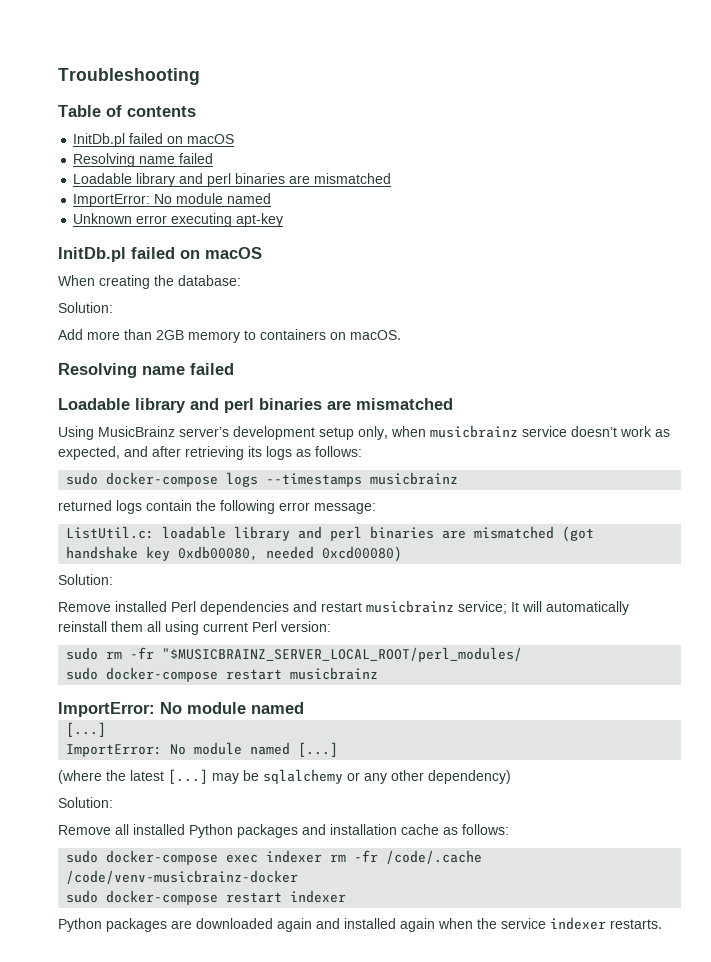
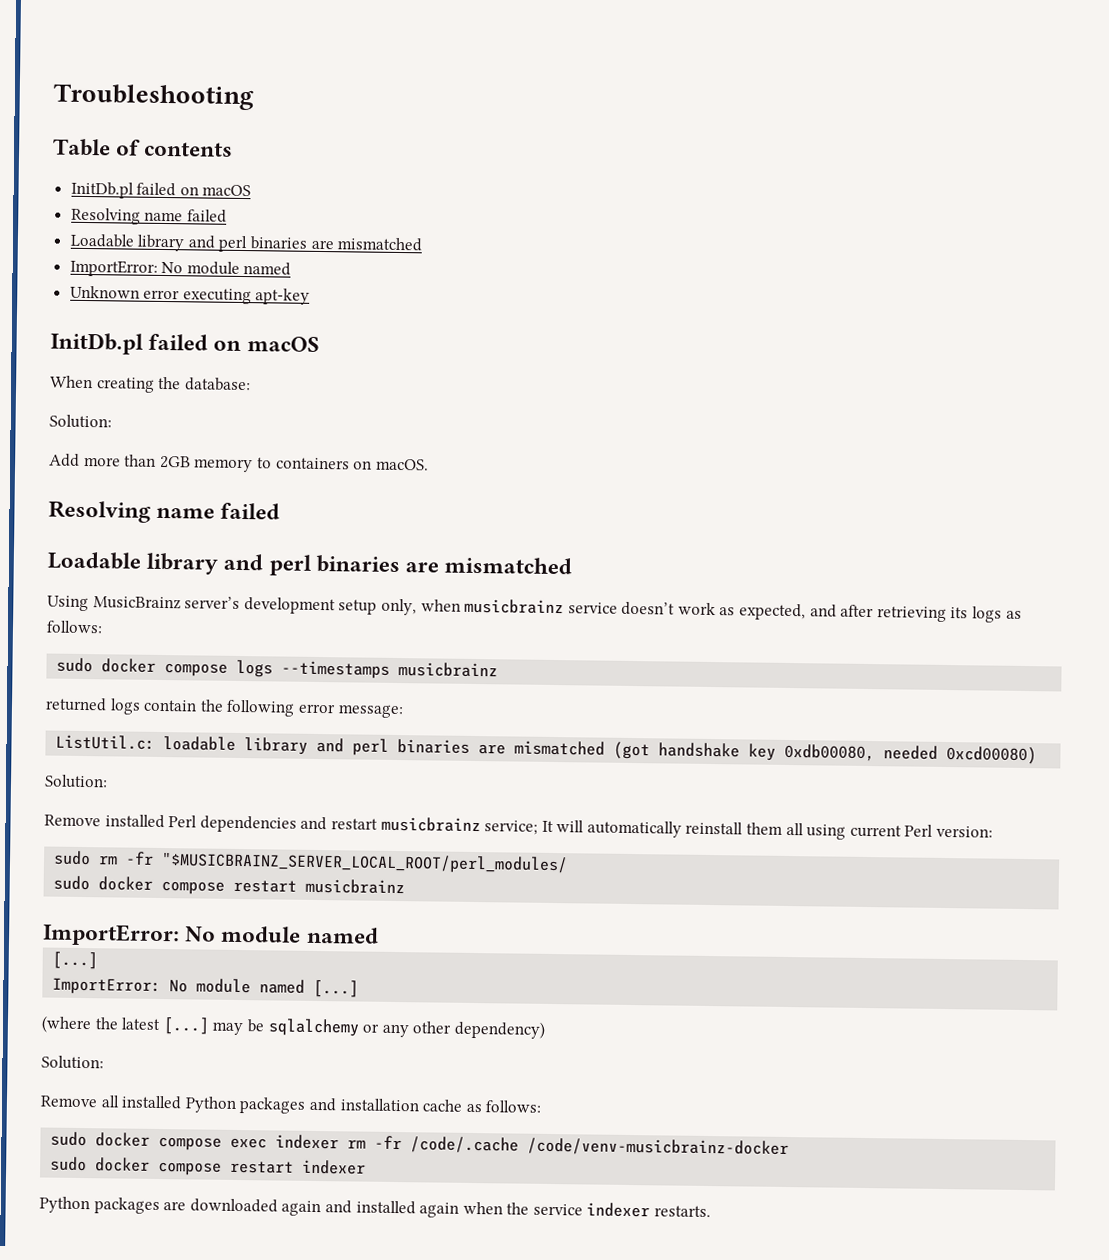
[106,472,219,487] docker-compose -> [101,658,229,677] docker compose
[106,667,219,682] docker-compose -> [98,876,226,895] docker compose
[106,850,219,865] docker-compose -> [95,1132,223,1151] docker compose
[106,890,219,905] docker-compose -> [95,1157,223,1176] docker compose

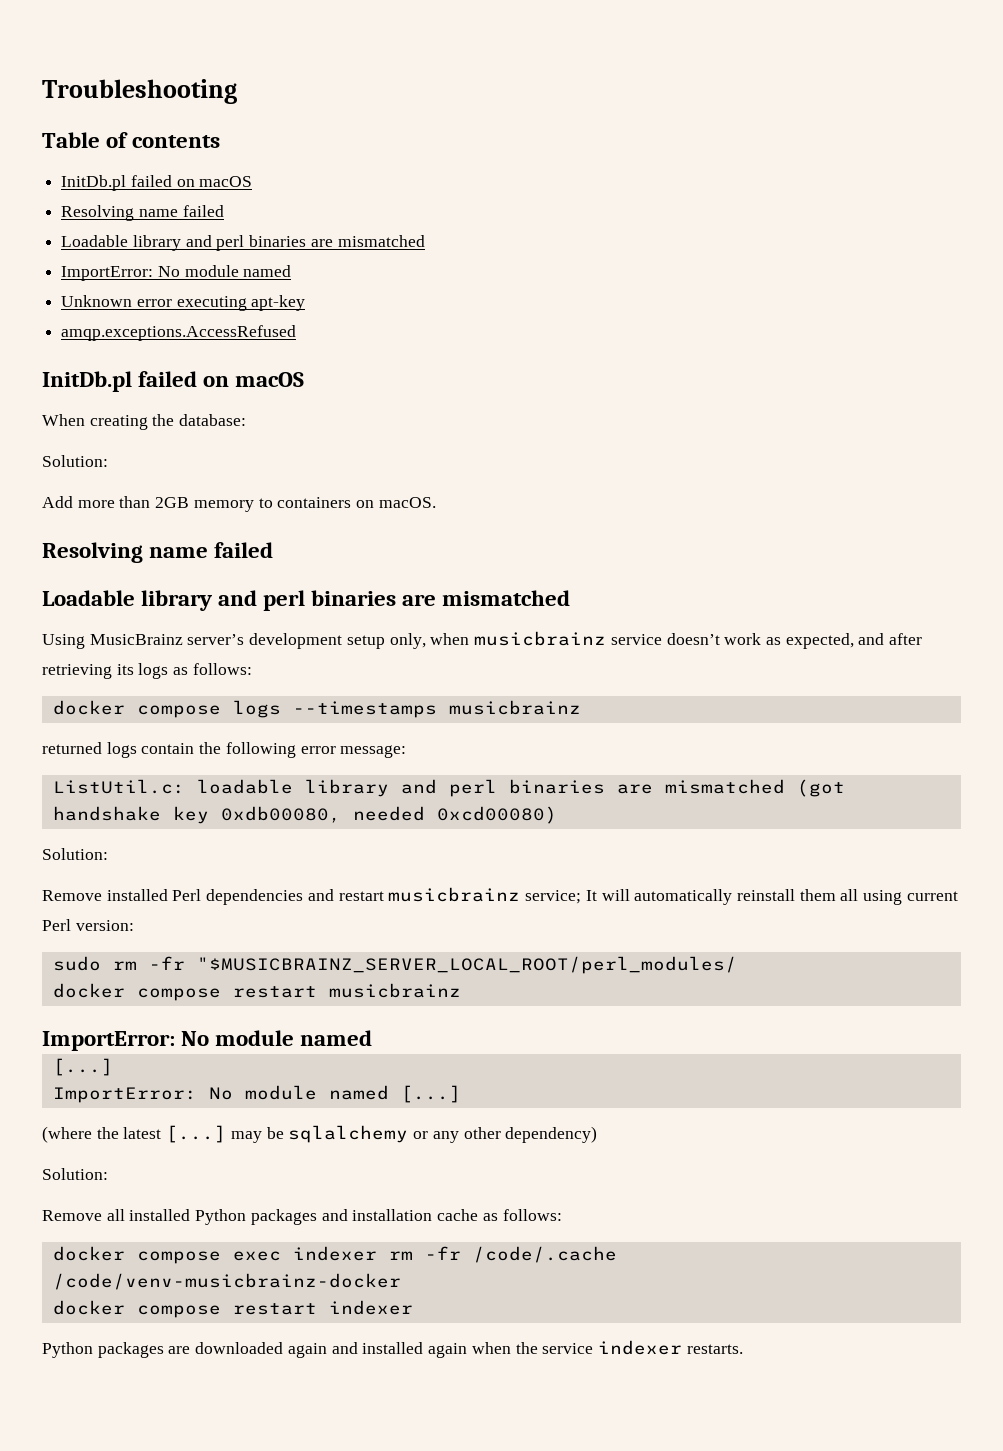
(311, 296) none -> [61,325,297,341] // amqp.exceptions.AccessRefused
[56,657,94,673] sudo -> (252, 669) none
[53,875,91,891] sudo -> (737, 965) none
[50,1131,88,1147] sudo -> (562, 1215) none
[50,1156,88,1172] sudo -> (401, 1281) none

